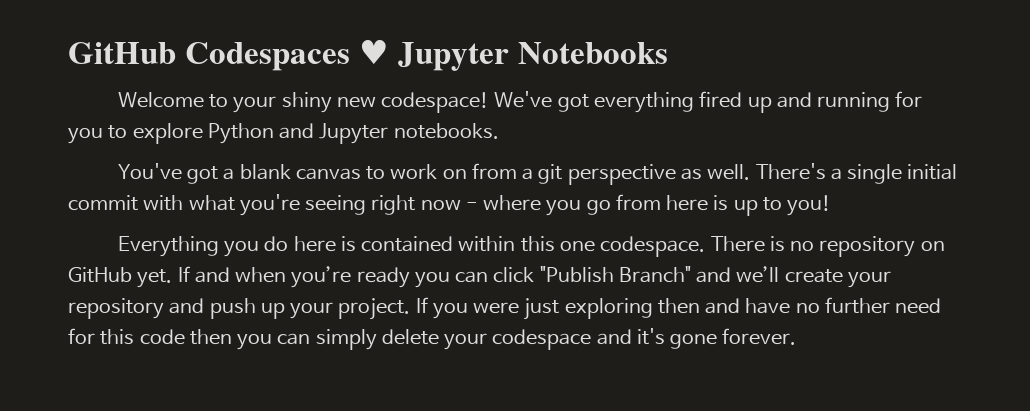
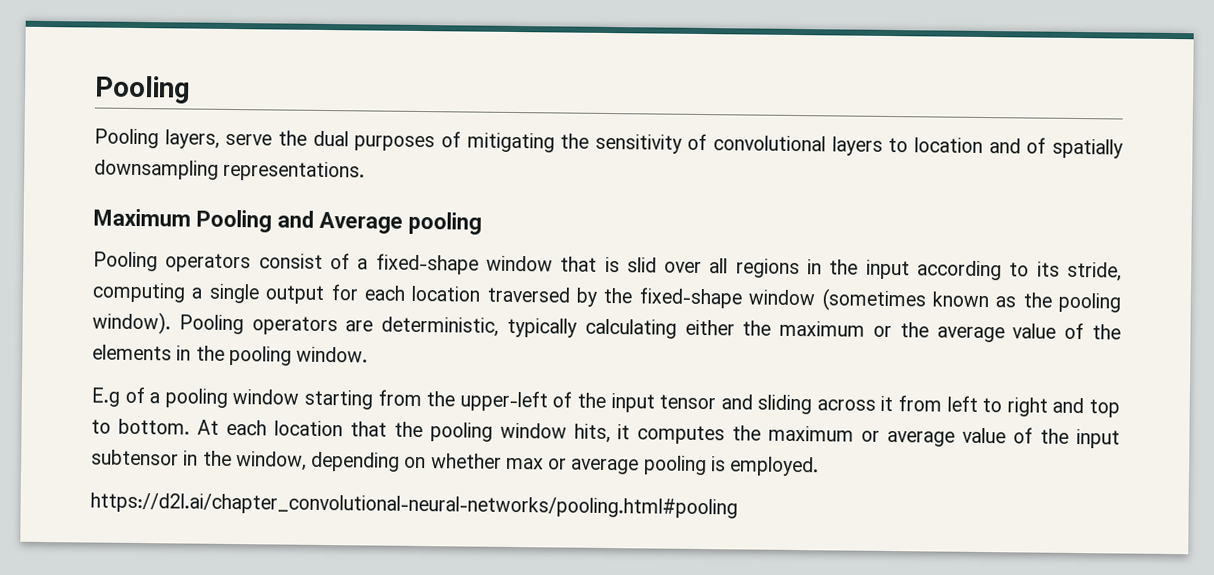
[68,39,668,71] [117,91,923,113] [68,123,499,144] [117,163,958,185] [68,194,832,216] [117,236,945,257] [68,266,891,288] [68,297,942,320] [68,328,797,350] GitHub Codespaces ♥ Jupyter Notebooks // Welcome to your shiny new codespace! We've got everything fired up and running for you to explore Python and Jupyter notebooks. // You've got a blank canvas to work on from a git perspective as well. There's a single initial commit with what you're seeing right now - where you go from here is up to you! // Everything you do here is contained within this one codespace. There is no repository on GitHub yet. If and when you’re ready you can click "Publish Branch" and we’ll create your repository and push up your project. If you were just exploring then and have no further need for this code then you can simply delete your codespace and it's gone forever. -> [94,75,191,104] [94,128,1123,159] [94,159,366,182] [93,208,482,235] [93,251,1122,282] [92,282,1121,313] [92,311,1121,343] [92,344,369,366] [91,386,1121,418] [91,418,1120,449] [91,449,820,477] [90,492,738,519] Pooling // Pooling layers, serve the dual purposes of mitigating the sensitivity of convolutional layers to location and of spatially downsampling representations. // Maximum Pooling and Average pooling // Pooling operators consist of a fixed-shape window that is slid over all regions in the input according to its stride, computing a single output for each location traversed by the fixed-shape window (sometimes known as the pooling window). Pooling operators are deterministic, typically calculating either the maximum or the average value of the elements in the pooling window. // E.g of a pooling window starting from the upper-left of the input tensor and sliding across it from left to right and top to bottom. At each location that the pooling window hits, it computes the maximum or average value of the input subtensor in the window, depending on whether max or average pooling is employed. // https://d2l.ai/chapter_convolutional-neural-networks/pooling.html#pooling

